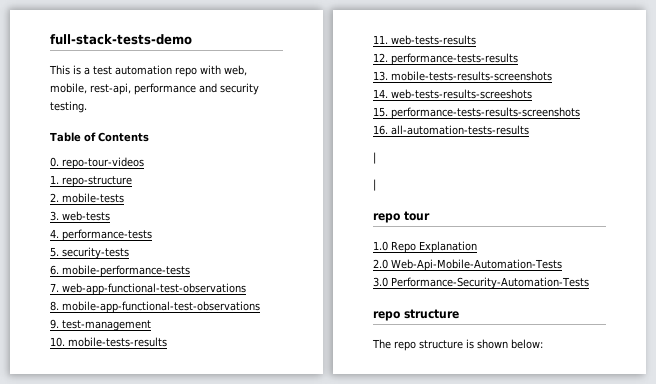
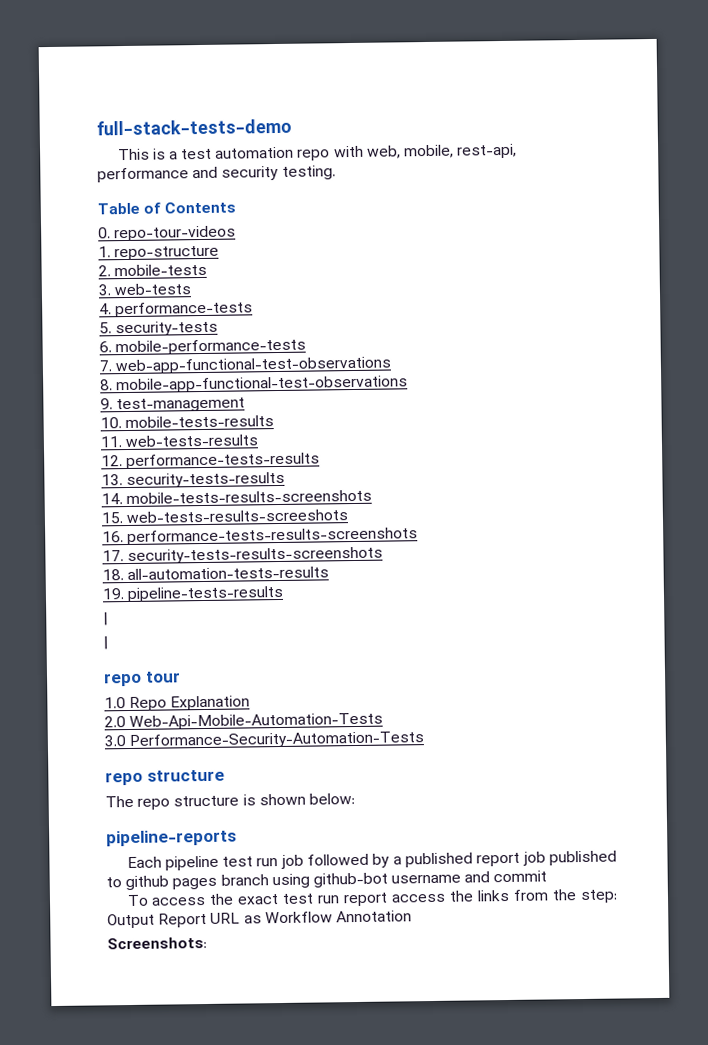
(388, 76) none -> [126,471,286,489] [101,493,123,505] security-tests-results // 14.
[373,89,388,98] 14. -> [101,512,123,524] 15.
[373,107,388,117] 15. -> [102,531,124,543] 16.
[373,125,388,135] 16. -> [102,546,384,565] [102,569,124,581] 17. security-tests-results-screenshots // 18.
(529, 130) none -> [102,585,285,603] // 19. pipeline-tests-results
(543, 344) none -> [106,829,237,847] [126,850,617,871] [106,870,548,891] [126,889,618,907] [107,910,412,929] [107,936,207,950] // pipeline-reports // Each pipeline test run job followed by a published report job published to github pages branch using github-bot username and commit // To access the exact test run report access the links from the step: Output Report URL as Workflow Annotation // Screenshots:

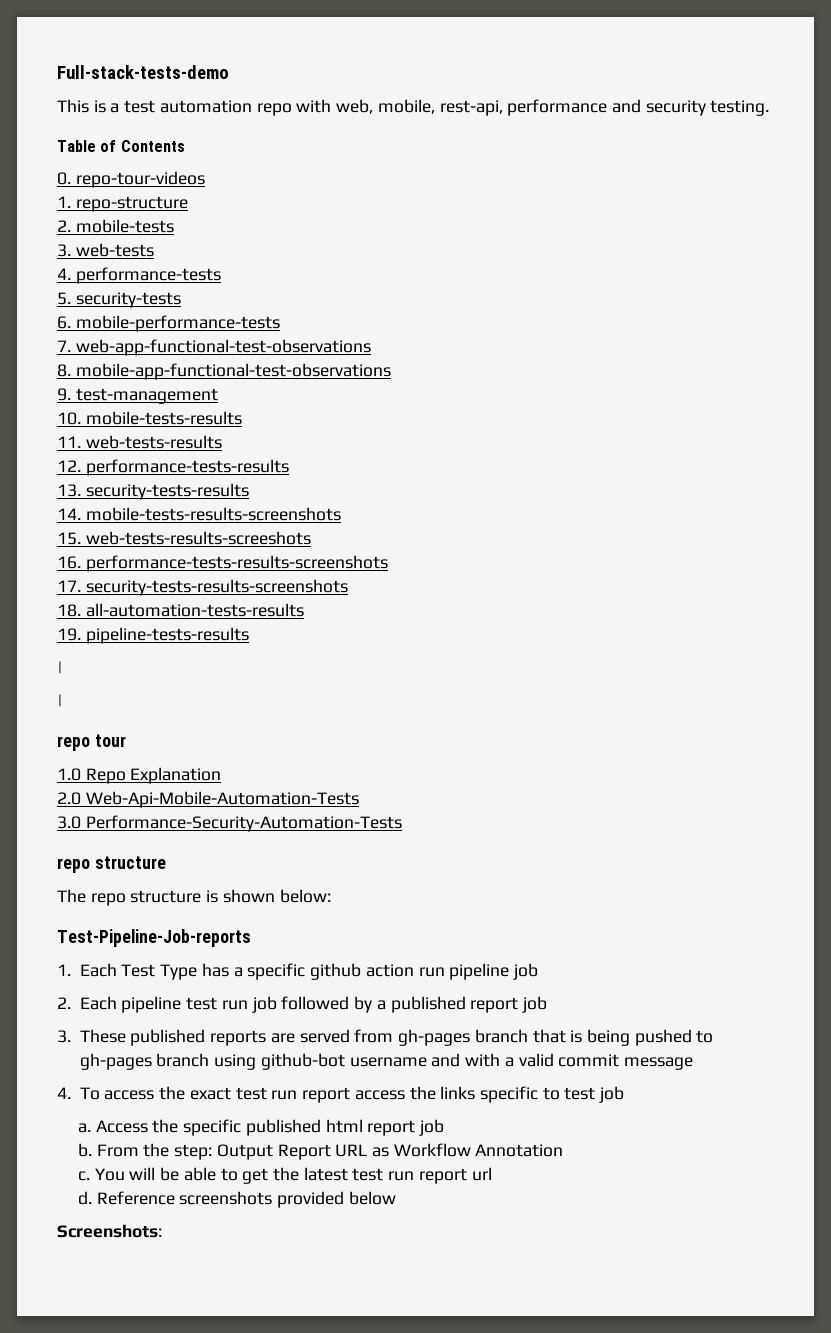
[96,118,292,136] full-stack-tests-demo -> [57,65,229,79] Full-stack-tests-demo
[106,829,237,847] pipeline-reports // -> [57,929,251,947] [57,963,538,980] [57,997,71,1009] Test-Pipeline-Job-reports // 1. Each Test Type has a specific github action run pipeline job // 2.
[549,850,617,866] [106,875,218,891] published to github pages -> [57,1029,714,1046] [79,1053,152,1070] // 3. These published reports are served from gh-pages branch that is being pushed to gh-pages
(491, 877) none -> [465,1053,554,1067] with a valid
(548, 876) // -> [624,1057,694,1070] [57,1087,71,1099] message // 4.
[513,889,550,901] from -> [480,1086,625,1103] [77,1119,444,1136] [77,1143,139,1157] specific to test job // a. Access the specific published html report job // b. From
(412, 916) none -> [77,1167,492,1184] [77,1191,396,1208] // c. You will be able to get the latest test run report url // d. Reference screenshots provided below

